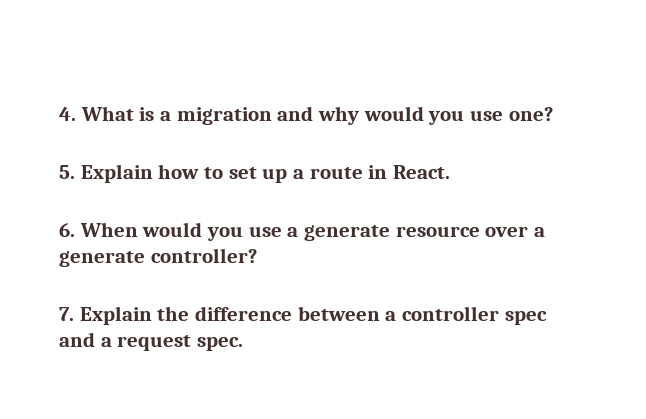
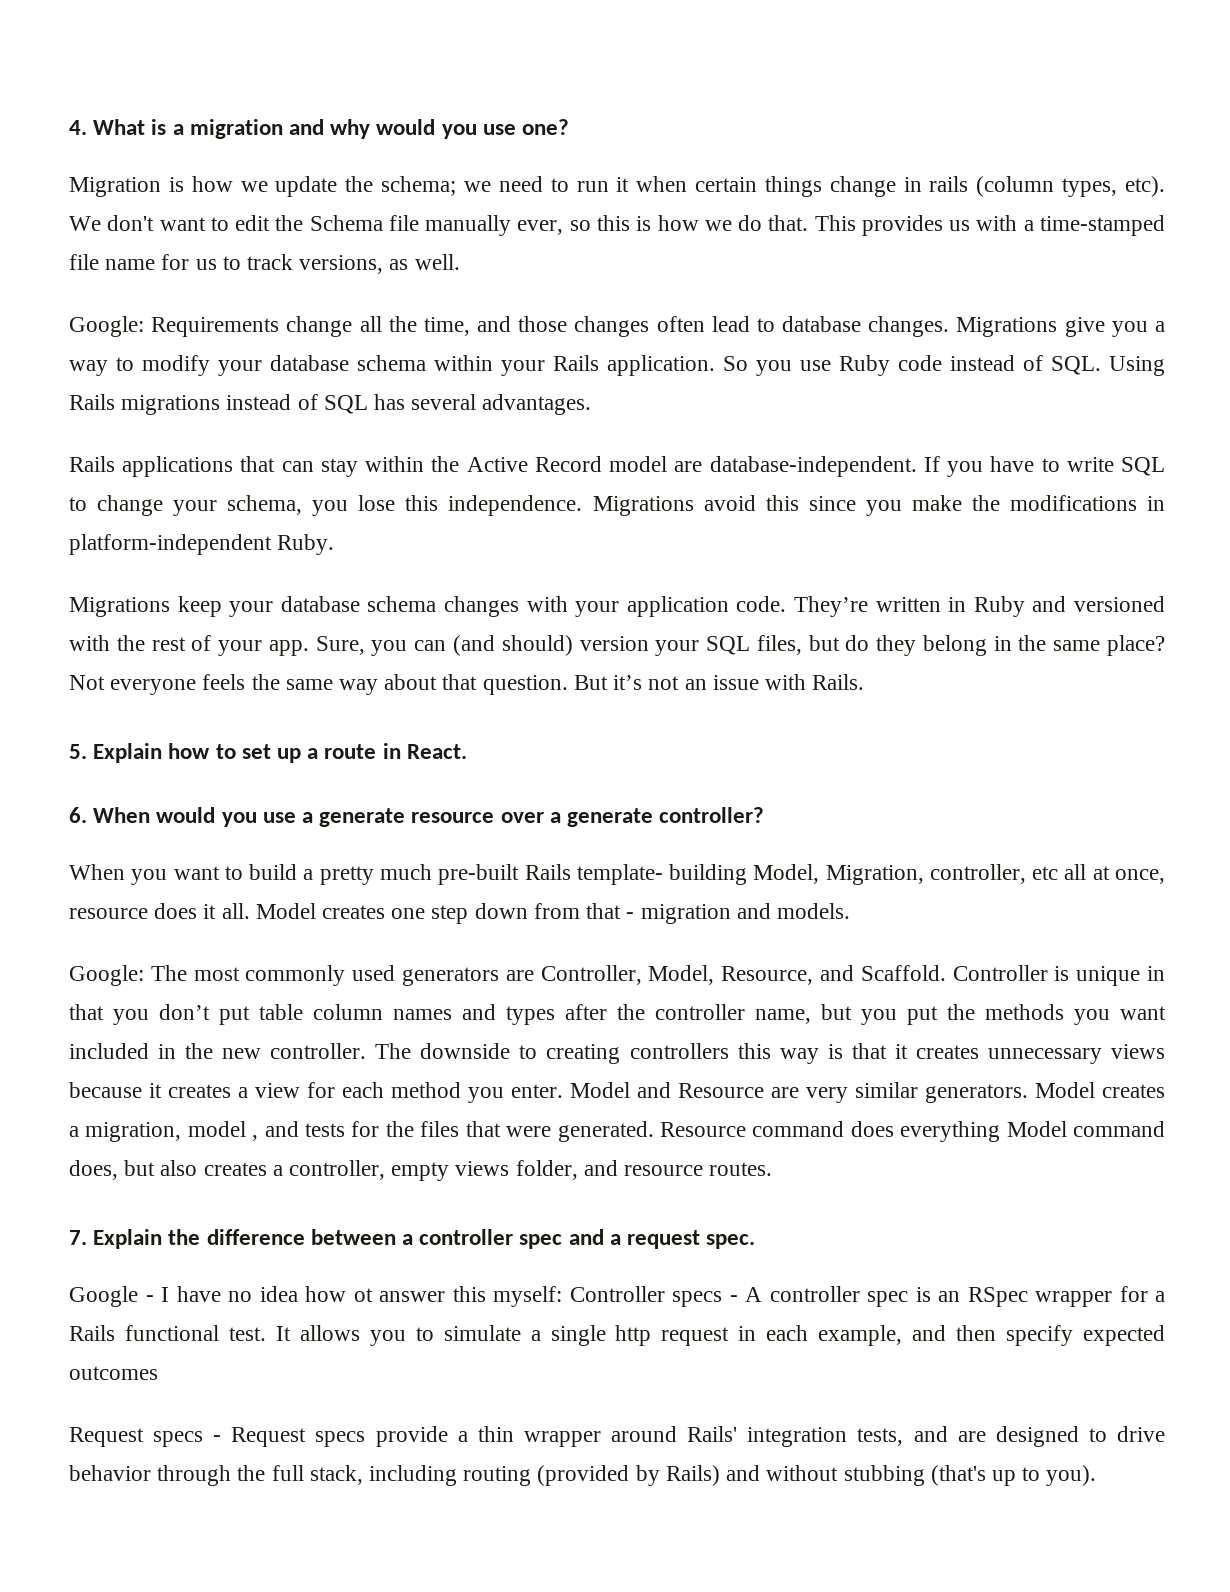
(553, 114) none -> [69,176,1166,197] [69,215,1165,236] [69,254,460,274] [69,316,1165,337] [69,355,1165,376] [69,394,592,415] [69,456,1166,477] [69,495,1165,516] [69,534,335,555] [69,596,1166,617] [69,635,1165,656] [69,674,865,695] // Migration is how we update the schema; we need to run it when certain things change in rails (column types, etc). We don't want to edit the Schema file manually ever, so this is how we do that. This provides us with a time-stamped file name for us to track versions, as well. // Google: Requirements change all the time, and those changes often lead to database changes. Migrations give you a way to modify your database schema within your Rails application. So you use Ruby code instead of SQL. Using Rails migrations instead of SQL has several advantages. // Rails applications that can stay within the Active Record model are database-independent. If you have to write SQL to change your schema, you lose this independence. Migrations avoid this since you make the modifications in platform-independent Ruby. // Migrations keep your database schema changes with your application code. They’re written in Ruby and versioned with the rest of your app. Sure, you can (and should) version your SQL files, but do they belong in the same place? Not everyone feels the same way about that question. But it’s not an issue with Rails.
(257, 255) none -> [69,864,1166,885] [69,903,850,924] [69,965,1165,986] [69,1004,1166,1025] [69,1043,1165,1064] [69,1082,1165,1103] [69,1121,1165,1142] [69,1160,773,1181] // When you want to build a pretty much pre-built Rails template- building Model, Migration, controller, etc all at once, resource does it all. Model creates one step down from that - migration and models. // Google: The most commonly used generators are Controller, Model, Resource, and Scaffold. Controller is unique in that you don’t put table column names and types after the controller name, but you put the methods you want included in the new controller. The downside to creating controllers this way is that it creates unnecessary views because it creates a view for each method you enter. Model and Resource are very similar generators. Model creates a migration, model , and tests for the files that were generated. Resource command does everything Model command does, but also creates a controller, empty views folder, and resource routes.
(244, 344) none -> [69,1286,1165,1307] [69,1325,1166,1346] [69,1366,158,1380] [69,1426,1165,1447] [69,1465,1097,1486] // Google - I have no idea how ot answer this myself: Controller specs - A controller spec is an RSpec wrapper for a Rails functional test. It allows you to simulate a single http request in each example, and then specify expected outcomes // Request specs - Request specs provide a thin wrapper around Rails' integration tests, and are designed to drive behavior through the full stack, including routing (provided by Rails) and without stubbing (that's up to you).

